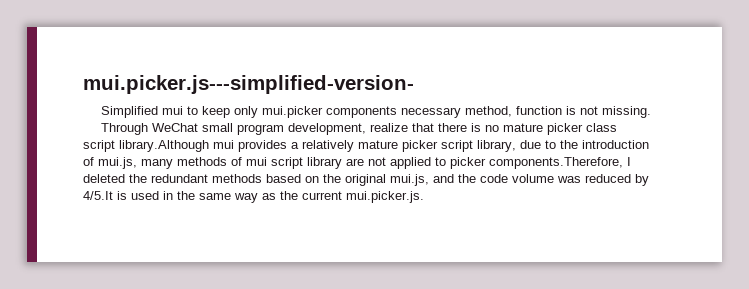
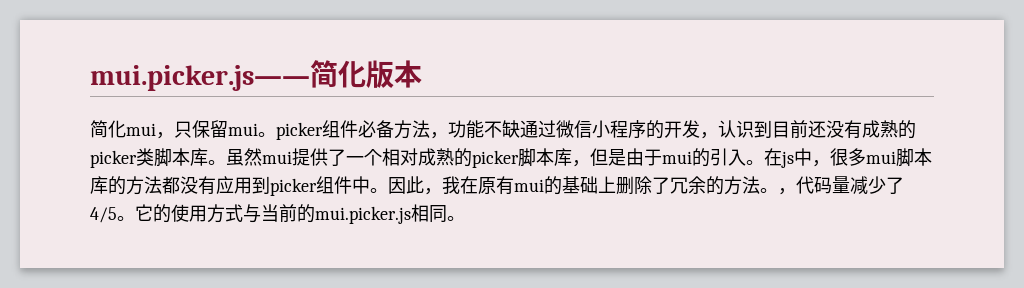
[83,75,414,94] [101,106,652,118] [101,123,618,135] [83,140,649,152] [83,157,631,169] [83,174,649,186] [83,191,424,203] mui.picker.js---simplified-version- // Simplified mui to keep only mui.picker components necessary method, function is not missing. // Through WeChat small program development, realize that there is no mature picker class script library.Although mui provides a relatively mature picker script library, due to the introduction of mui.js, many methods of mui script library are not applied to picker components.Therefore, I deleted the redundant methods based on the original mui.js, and the code volume was reduced by 4/5.It is used in the same way as the current mui.picker.js. -> [90,60,422,91] [90,120,916,140] [90,148,932,168] [90,176,904,196] [90,204,465,224] mui.picker.js——简化版本 // 简化mui，只保留mui。picker组件必备方法，功能不缺通过微信小程序的开发，认识到目前还没有成熟的picker类脚本库。虽然mui提供了一个相对成熟的picker脚本库，但是由于mui的引入。在js中，很多mui脚本库的方法都没有应用到picker组件中。因此，我在原有mui的基础上删除了冗余的方法。，代码量减少了4/5。它的使用方式与当前的mui.picker.js相同。

